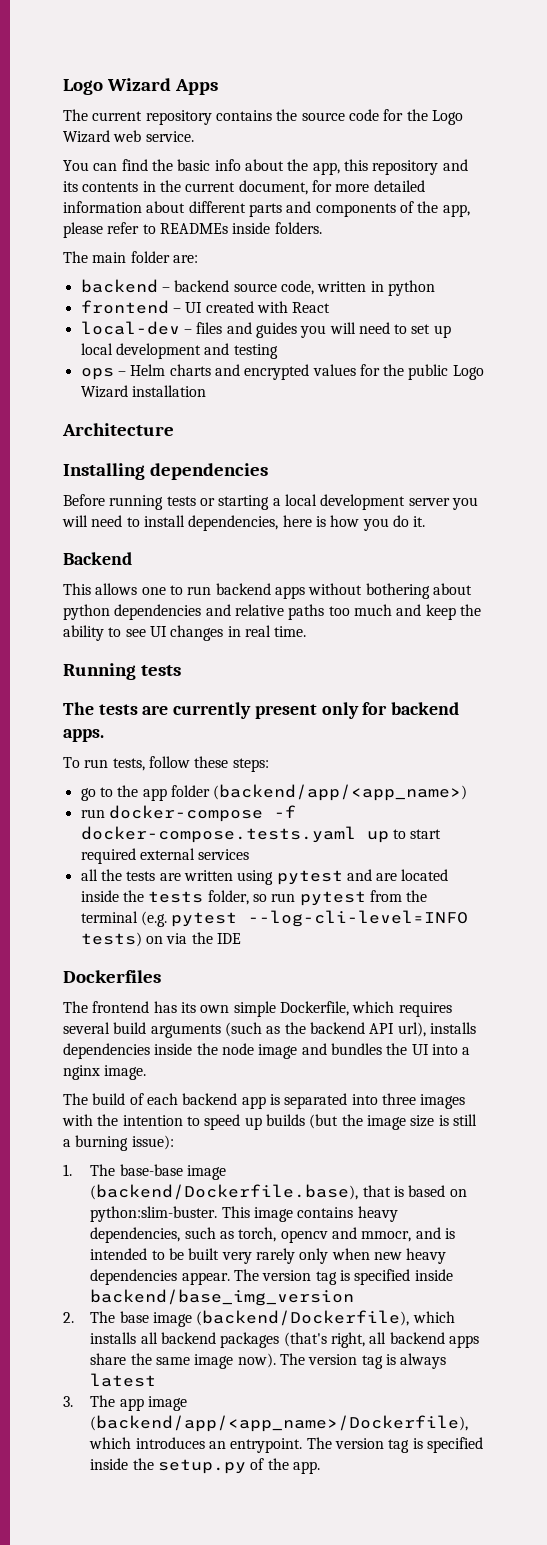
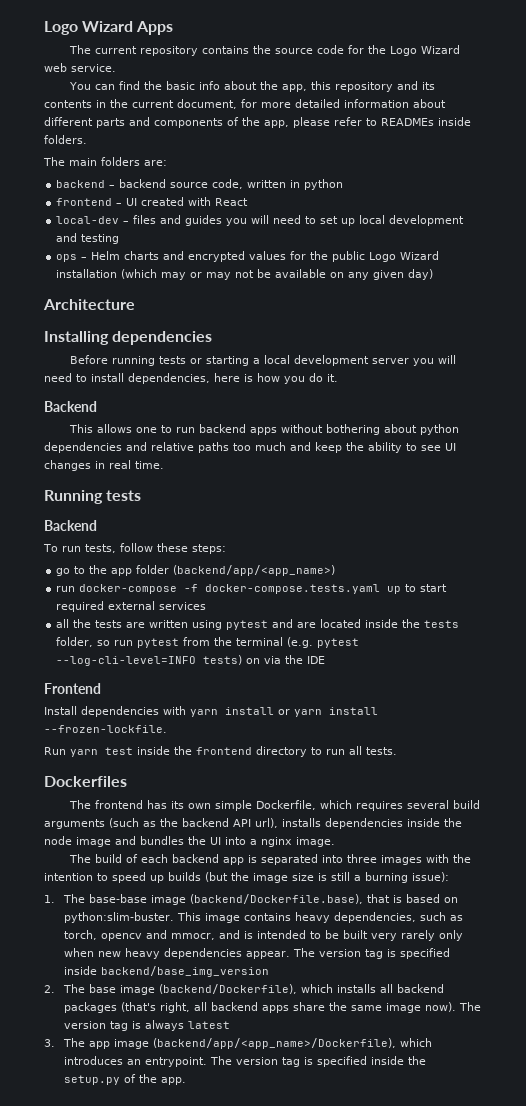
[130,251,170,263] folder -> [101,157,140,166] folders
(206, 391) none -> [121,269,434,280] (which may or may not be available on any given day)
[63,702,460,719] [63,729,104,742] The tests are currently present only for backend apps. -> [44,520,97,531] Backend
(241, 938) none -> [44,683,101,694] [44,706,378,717] [44,725,167,733] [44,746,397,757] // Frontend // Install dependencies with yarn install or yarn install --frozen-lockfile. // Run yarn test inside the frontend directory to run all tests.

